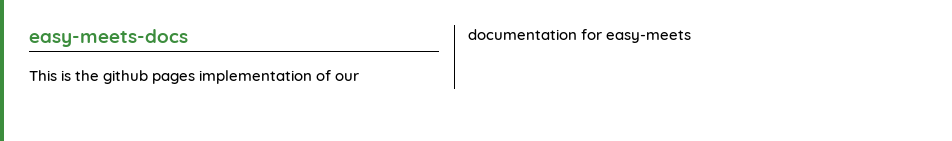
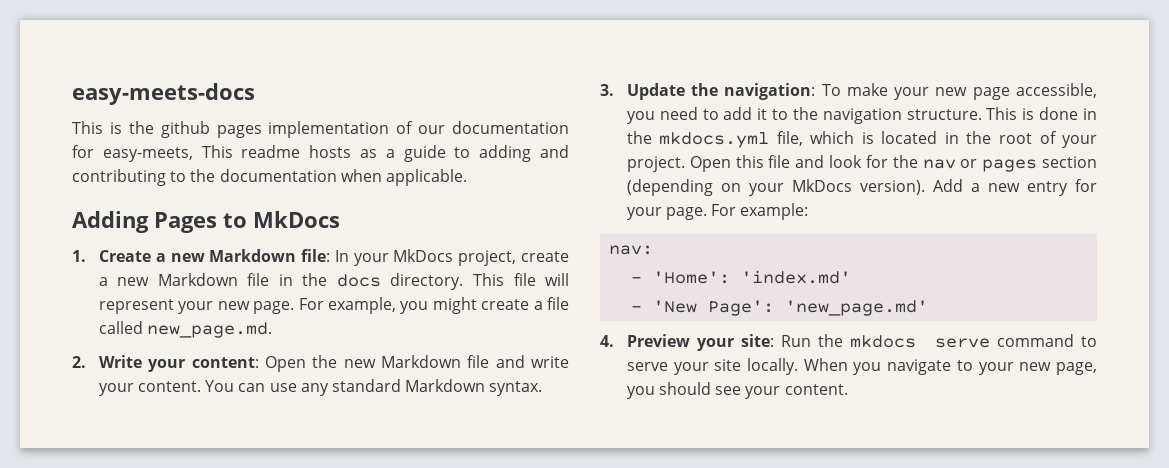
[606,30,692,43] easy-meets -> [102,145,569,162] [72,169,467,186] [72,211,340,233] [72,249,569,266] [98,273,569,290] [98,297,569,314] [98,321,273,338] [72,355,569,372] [98,379,543,396] [600,83,1097,100] [626,107,1097,124] [626,131,1097,148] [626,155,1097,172] [626,179,1097,196] [626,203,809,220] [609,245,654,255] [631,270,852,284] [631,300,929,316] [600,334,1097,351] [626,358,1097,375] [626,382,848,399] easy-meets, This readme hosts as a guide to adding and contributing to the documentation when applicable. // Adding Pages to MkDocs // 1. Create a new Markdown file: In your MkDocs project, create a new Markdown file in the docs directory. This file will represent your new page. For example, you might create a file called new_page.md. // 2. Write your content: Open the new Markdown file and write your content. You can use any standard Markdown syntax. // 3. Update the navigation: To make your new page accessible, you need to add it to the navigation structure. This is done in the mkdocs.yml file, which is located in the root of your project. Open this file and look for the nav or pages section (depending on your MkDocs version). Add a new entry for your page. For example: // nav: // - 'Home': 'index.md' // - 'New Page': 'new_page.md' // 4. Preview your site: Run the mkdocs serve command to serve your site locally. When you navigate to your new page, you should see your content.

